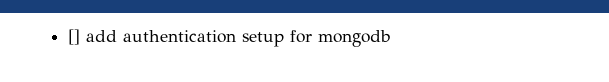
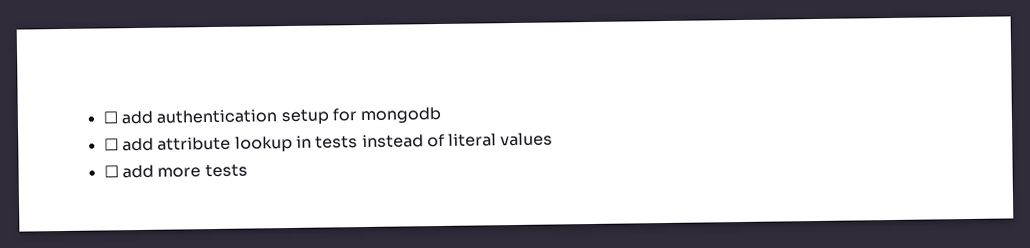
[68,29,81,45] [] -> [102,111,118,124] ☐
(392, 38) none -> [103,132,554,153] [103,163,248,179] // ☐ add attribute lookup in tests instead of literal values // ☐ add more tests

